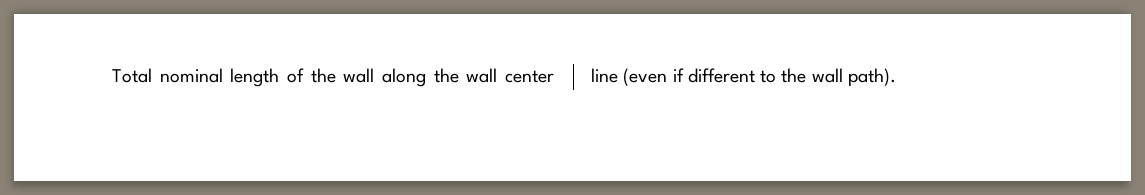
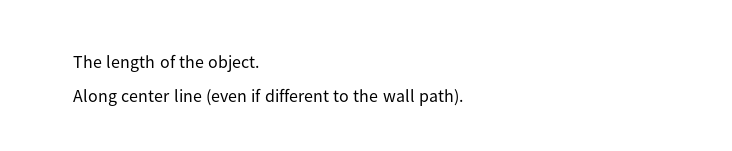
[112,68,223,83] Total nominal -> [73,55,102,68] The
[343,68,498,87] wall along the wall -> [208,55,260,72] [73,89,117,106] object. // Along

